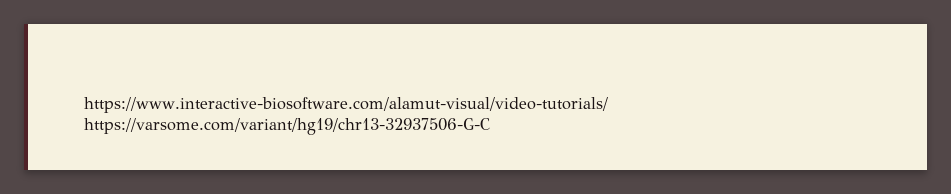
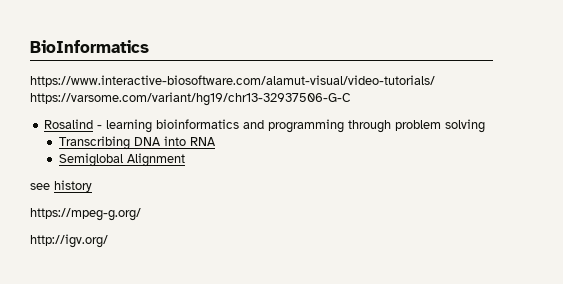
(84, 105) none -> [30,40,149,53] BioInformatics //
(490, 126) none -> [44,119,486,133] [58,136,216,150] [58,153,185,167] [30,180,92,192] [30,208,141,221] [30,234,108,248] // Rosalind - learning bioinformatics and programming through problem solving // Transcribing DNA into RNA // Semiglobal Alignment // see history // https://mpeg-g.org/ // http://igv.org/

